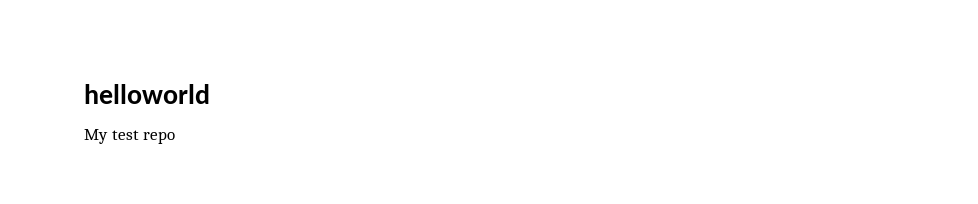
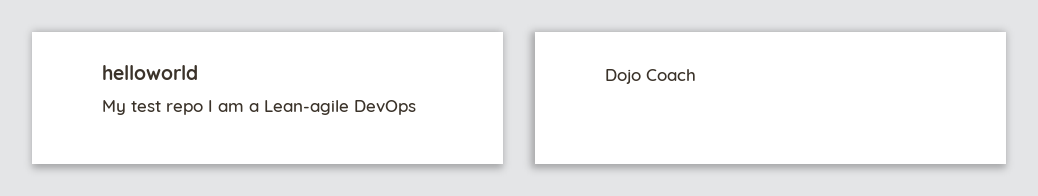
(176, 137) none -> [208,100,416,115] [605,69,696,84] I am a Lean-agile DevOps Dojo Coach

